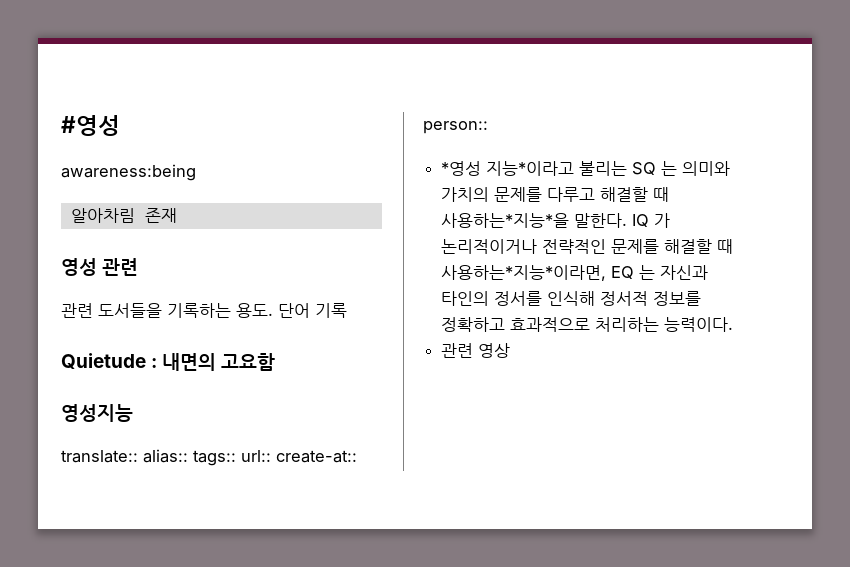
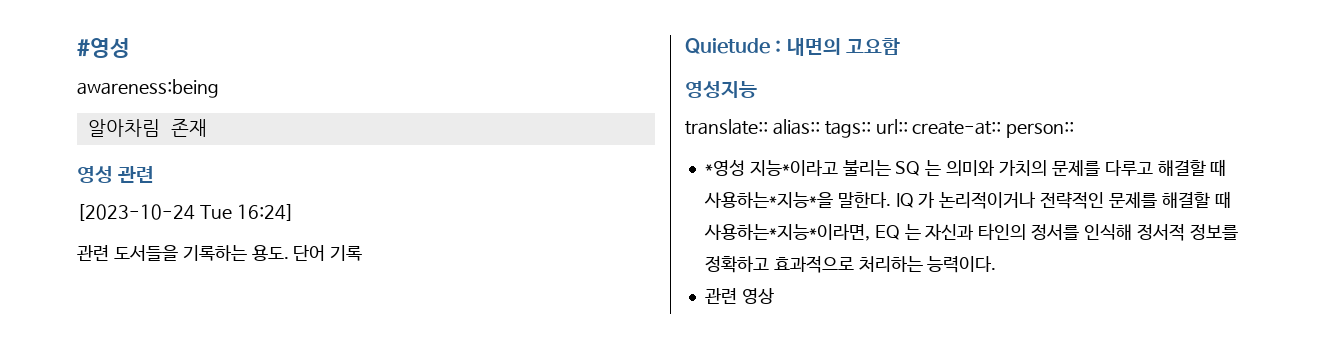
(139, 267) none -> [77,204,294,221] // [2023-10-24 Tue 16:24]

